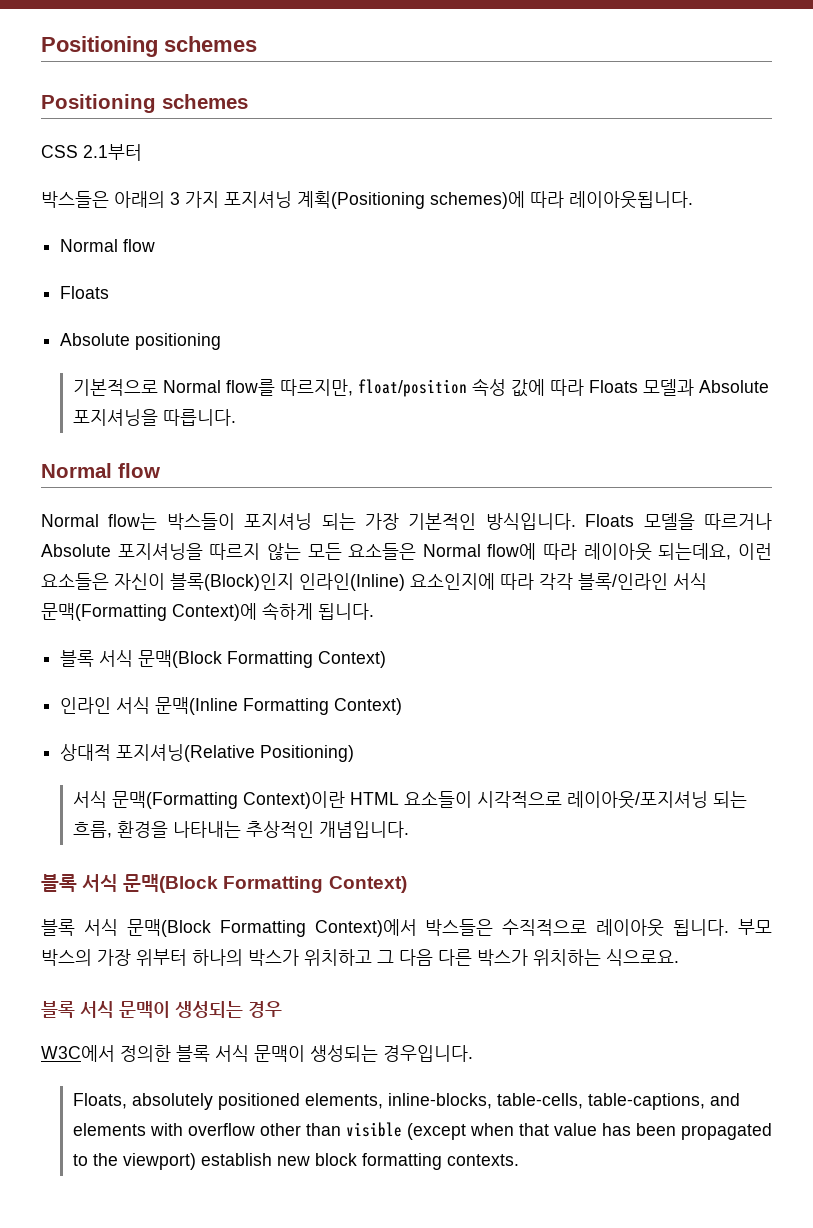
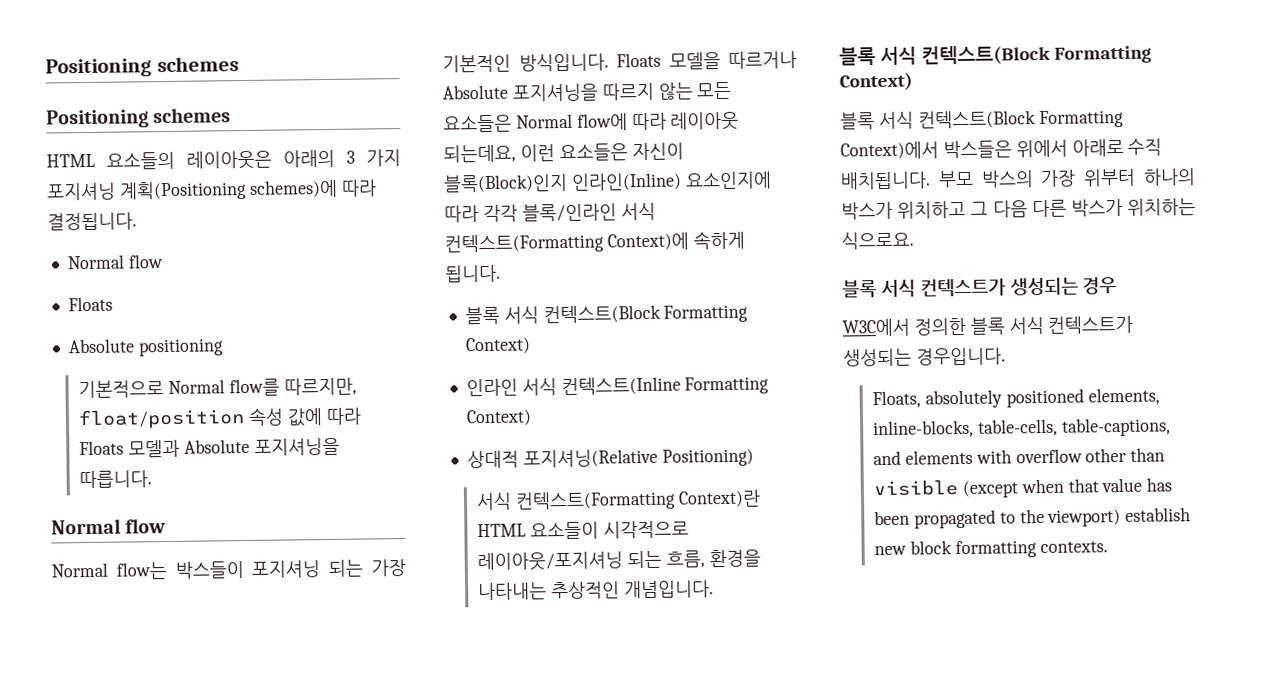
[41,144,142,161] [41,191,109,208] CSS 2.1부터 // 박스들은 -> [46,150,272,170] HTML 요소들의 레이아웃은
[569,191,693,209] 레이아웃됩니다. -> [47,212,137,231] 결정됩니다.
[41,603,167,621] 문맥(Formatting -> [444,233,604,254] 컨텍스트(Formatting
[138,650,223,668] 문맥(Block -> [542,304,661,324] 컨텍스트(Block
[155,697,239,715] 문맥(Inline -> [560,376,681,396] 컨텍스트(Inline
[111,791,345,809] 문맥(Formatting Context)이란 -> [514,489,761,511] 컨텍스트(Formatting Context)란
[123,874,219,893] 문맥(Block -> [921,44,1052,66] 컨텍스트(Block
[126,919,211,937] 문맥(Block -> [917,110,1036,129] 컨텍스트(Block
[502,919,730,937] 수직적으로 레이아웃 됩니다. -> [1015,138,1163,158] [840,171,931,190] 위에서 아래로 수직 배치됩니다.
[119,1001,170,1018] 문맥이 -> [919,278,1006,297] 컨텍스트가
[254,1045,305,1062] 문맥이 -> [1047,315,1134,334] 컨텍스트가

